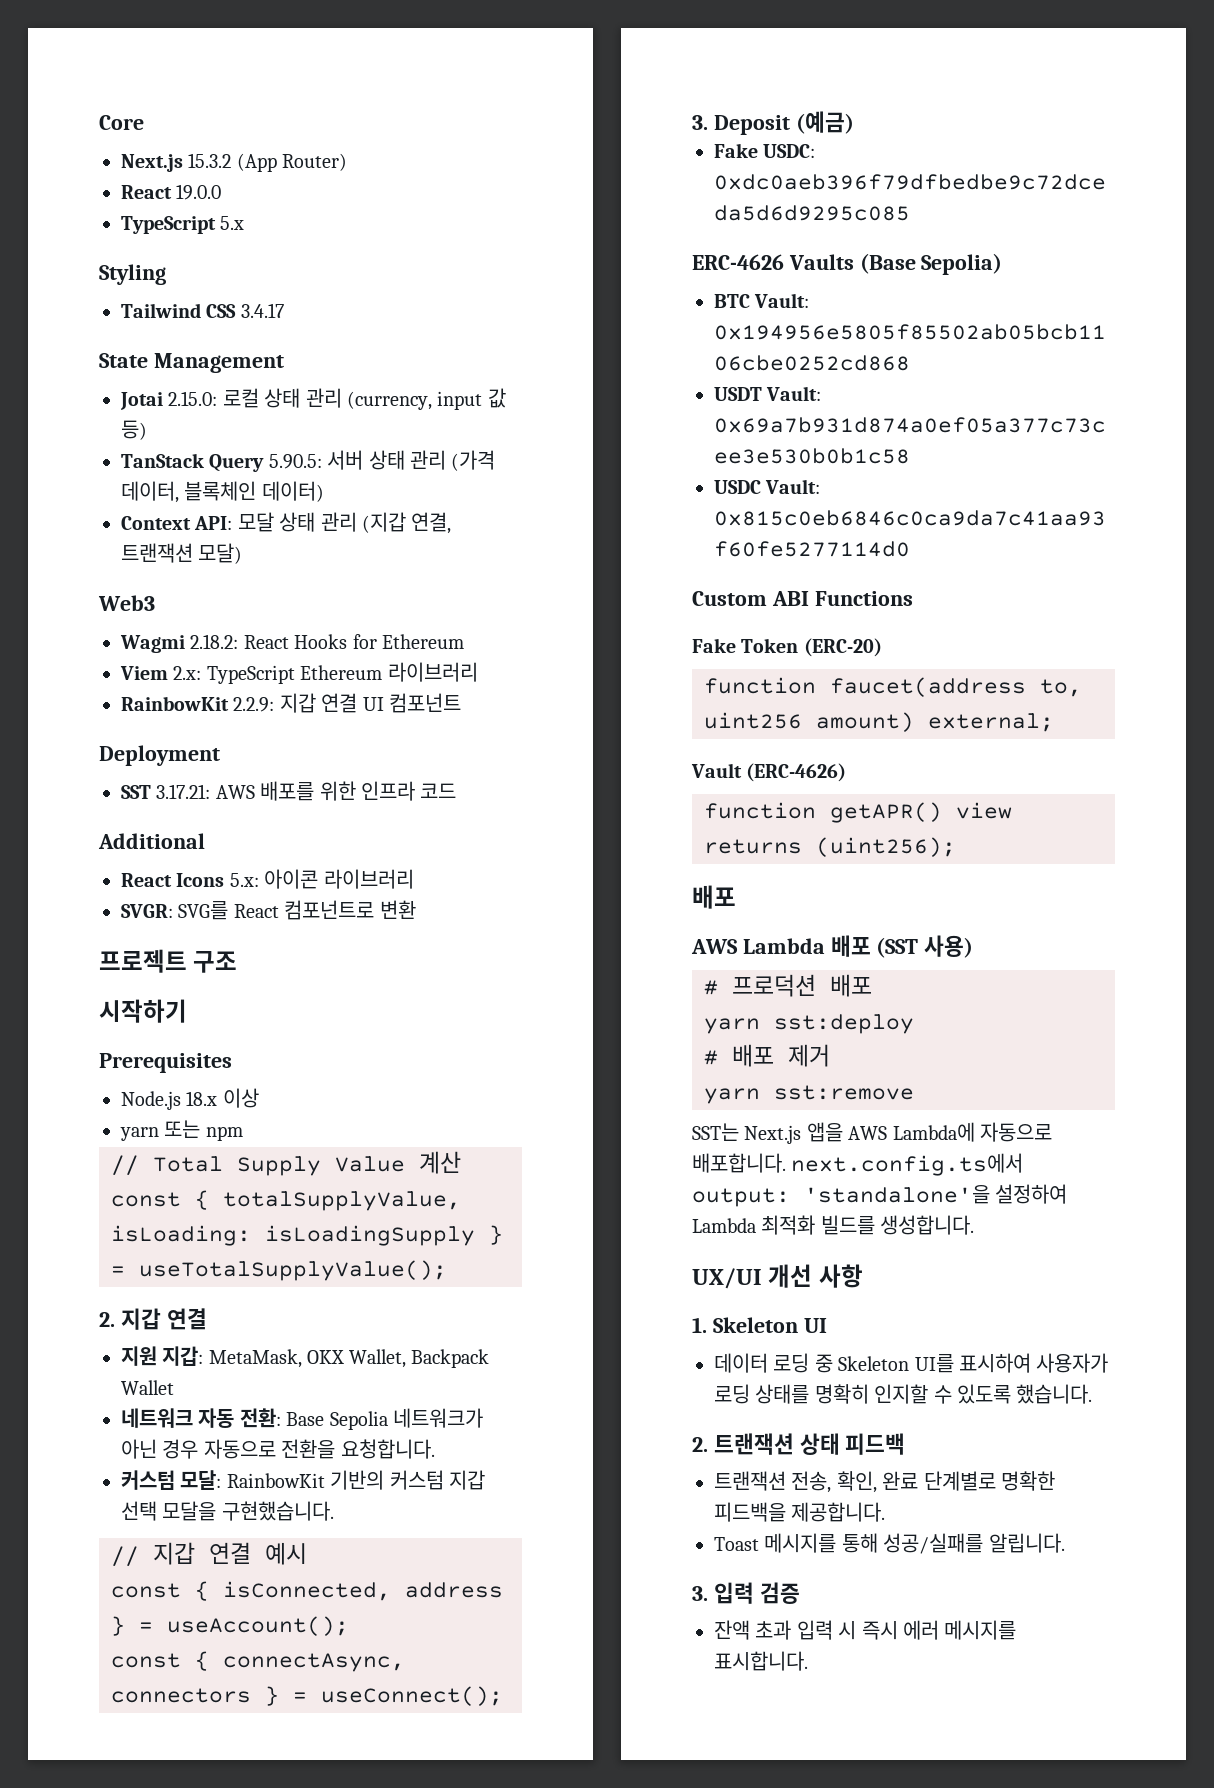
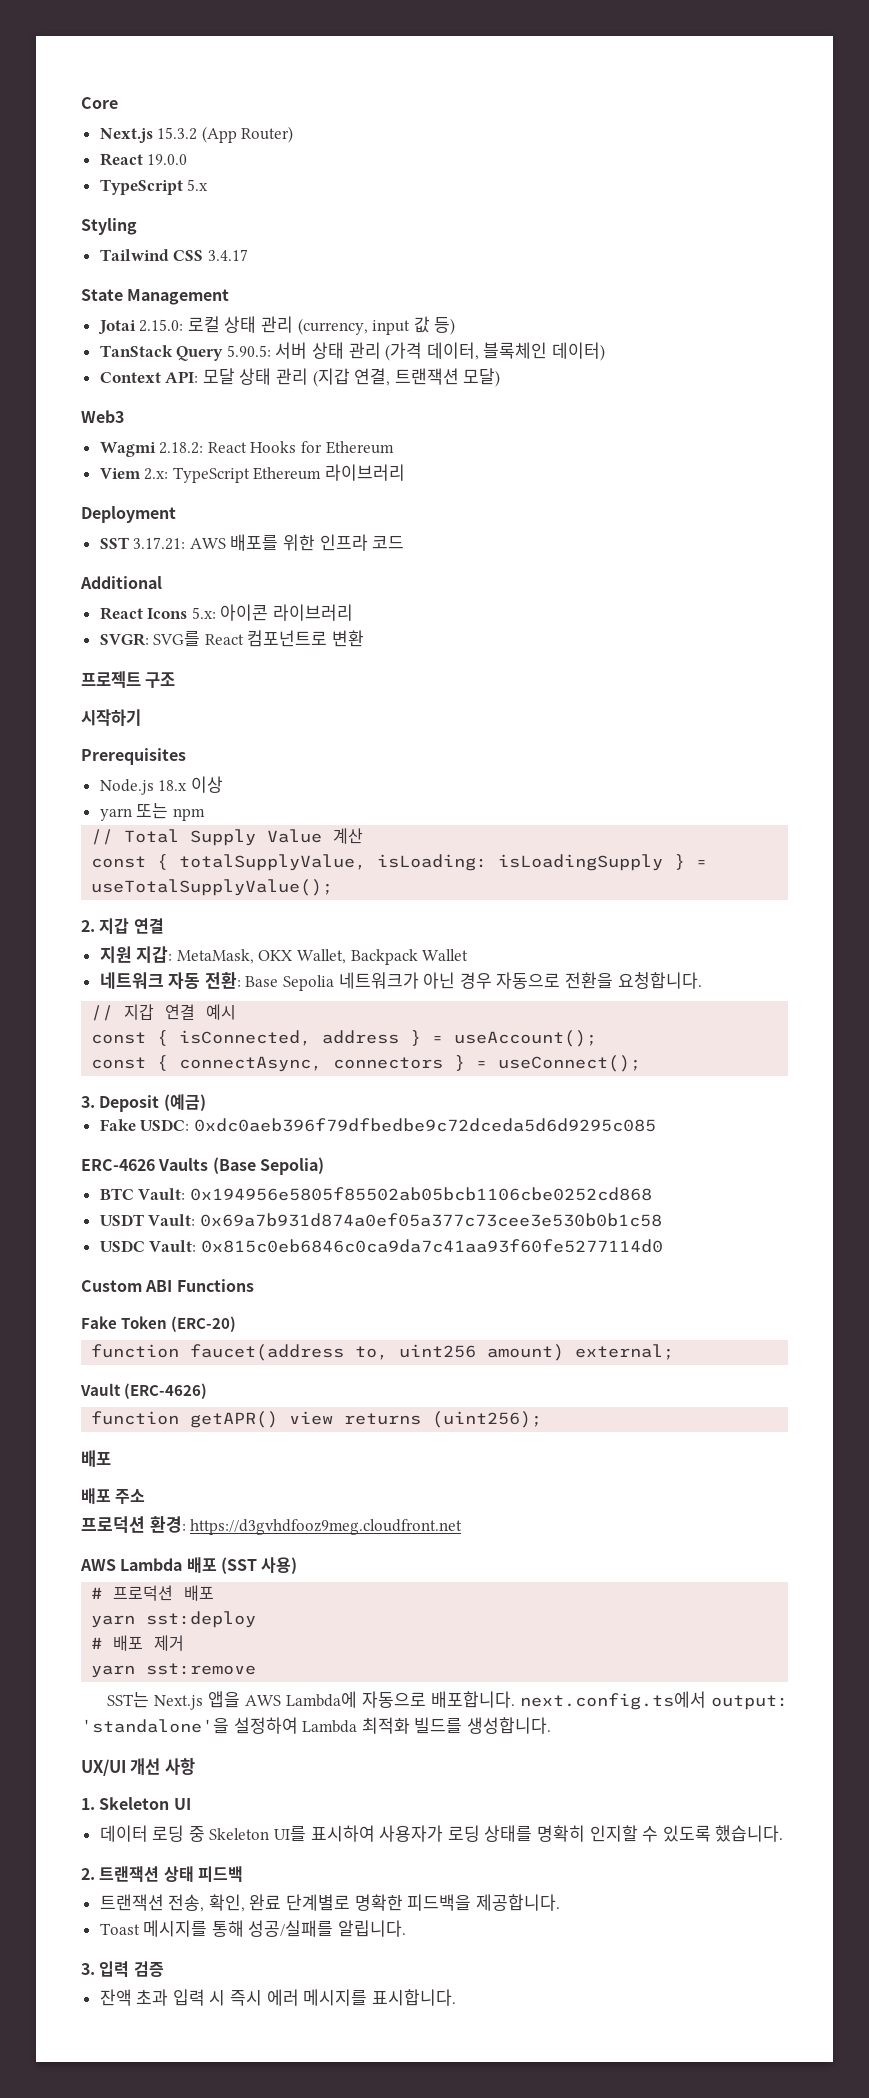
[121,693,461,713] // RainbowKit 2.2.9: 지갑 연결 UI 컴포넌트 -> (406, 472) none
[121,1470,485,1490] [121,1501,334,1521] // 커스텀 모달: RainbowKit 기반의 커스텀 지갑 선택 모달을 구현했습니다. -> (702, 980) none
(736, 897) none -> [81,1488,146,1504] [81,1516,463,1535] // 배포 주소 // 프로덕션 환경: https://d3gvhdfooz9meg.cloudfront.net

